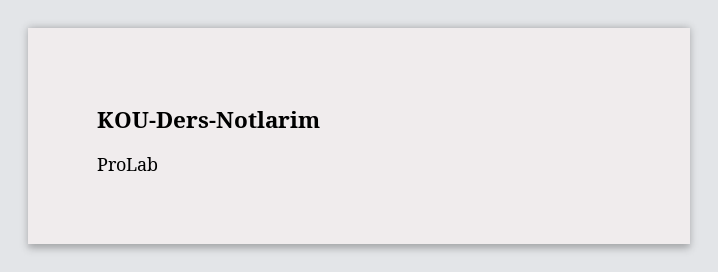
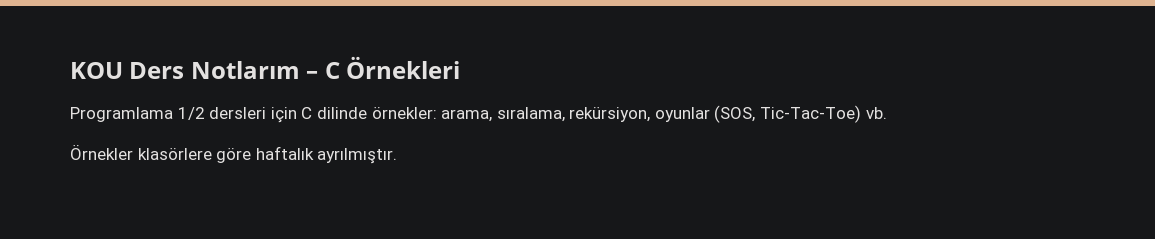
[97,111,320,128] [97,157,158,171] KOU-Ders-Notlarim // ProLab -> [70,56,461,79] [70,105,887,123] [70,144,398,164] KOU Ders Notlarım – C Örnekleri // Programlama 1/2 dersleri için C dilinde örnekler: arama, sıralama, rekürsiyon, oyunlar (SOS, Tic-Tac-Toe) vb. // Örnekler klasörlere göre haftalık ayrılmıştır.

